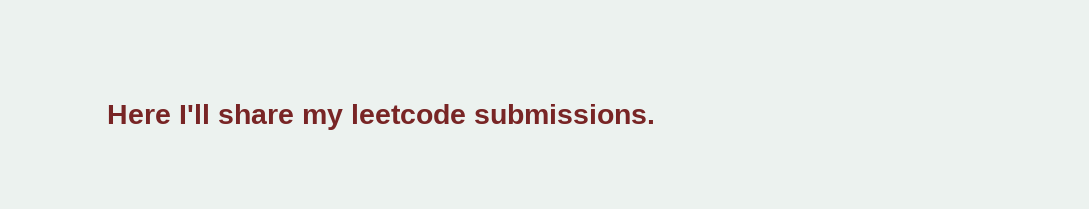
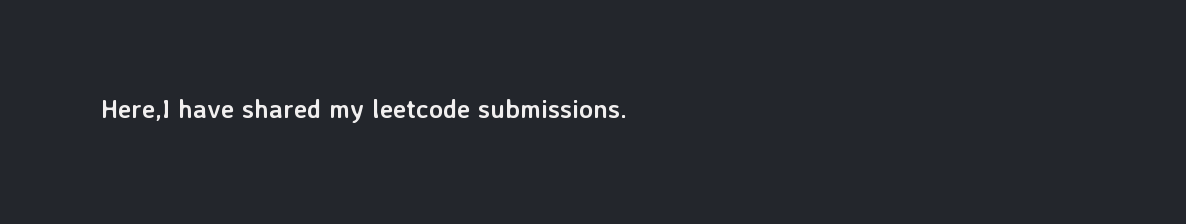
[107,104,294,124] Here I'll share -> [101,99,321,121] Here,I have shared

